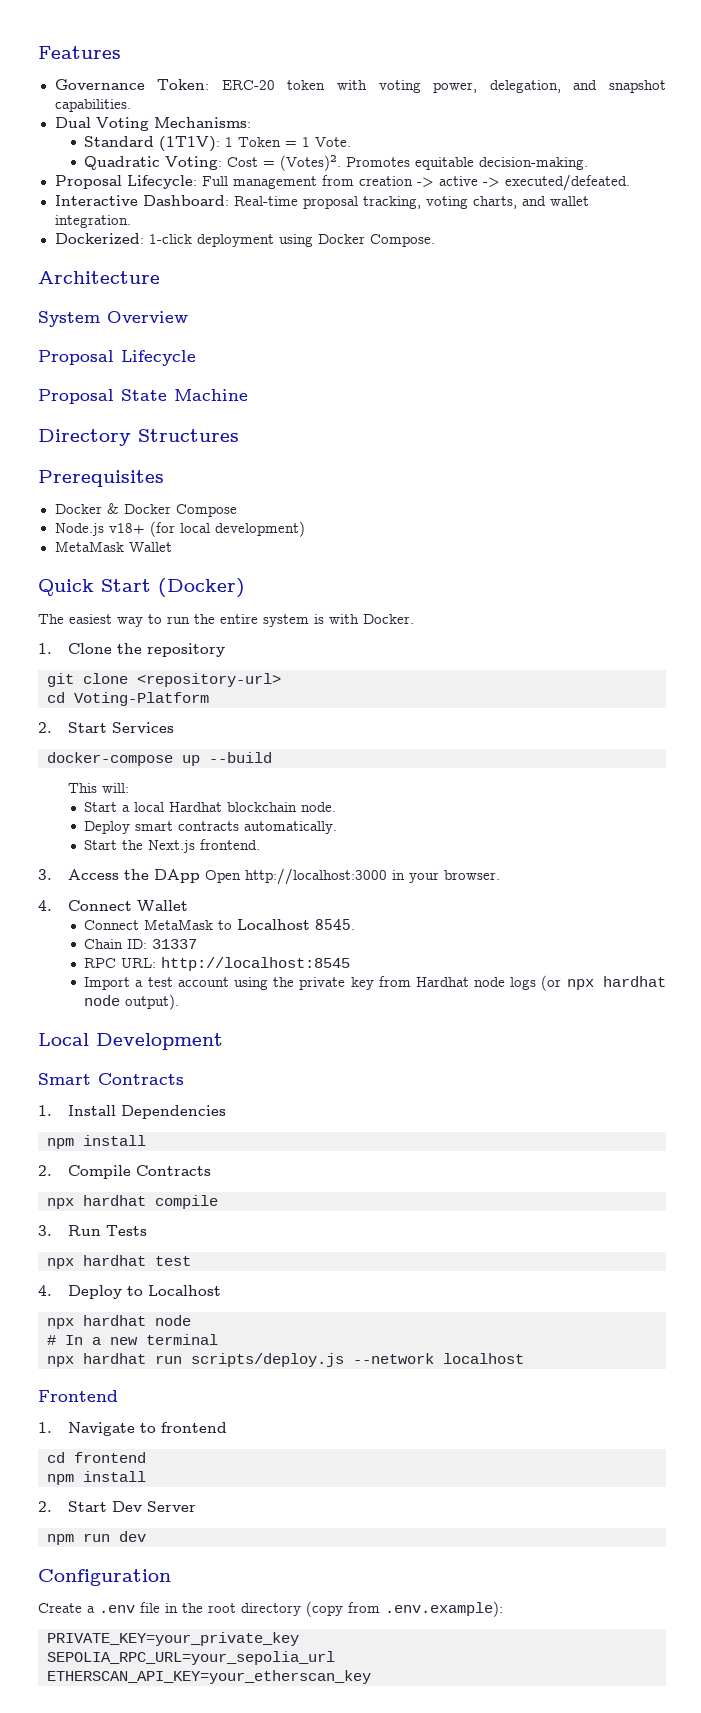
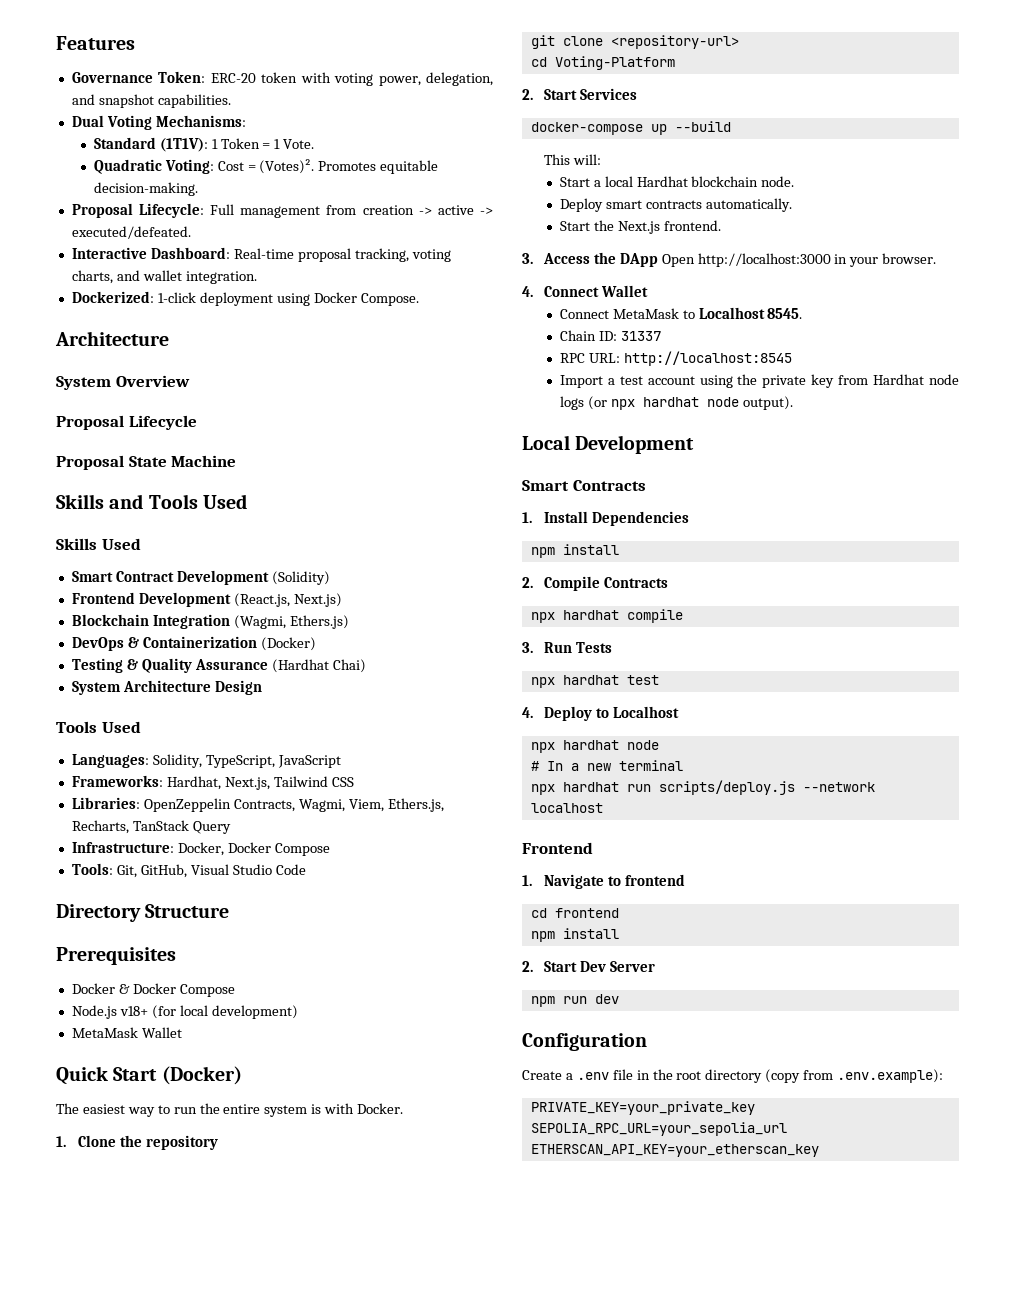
(248, 395) none -> [56,494,247,509] [56,538,141,550] [71,570,330,585] [71,592,342,607] [71,614,349,629] [71,636,316,651] [71,658,366,673] [71,680,262,695] [56,721,141,733] [71,754,341,768] [71,775,354,790] [71,797,444,812] [71,820,231,834] [71,842,330,856] [71,863,306,878] // Skills and Tools Used // Skills Used // Smart Contract Development (Solidity) // Frontend Development (React.js, Next.js) // Blockchain Integration (Wagmi, Ethers.js) // DevOps & Containerization (Docker) // Testing & Quality Assurance (Hardhat Chai) // System Architecture Design // Tools Used // Languages: Solidity, TypeScript, JavaScript // Frameworks: Hardhat, Next.js, Tailwind CSS // Libraries: OpenZeppelin Contracts, Wagmi, Viem, Ethers.js, Recharts, TanStack Query // Infrastructure: Docker, Docker Compose // Tools: Git, GitHub, Visual Studio Code
[138,429,239,442] Structures -> [145,904,230,918] Structure

